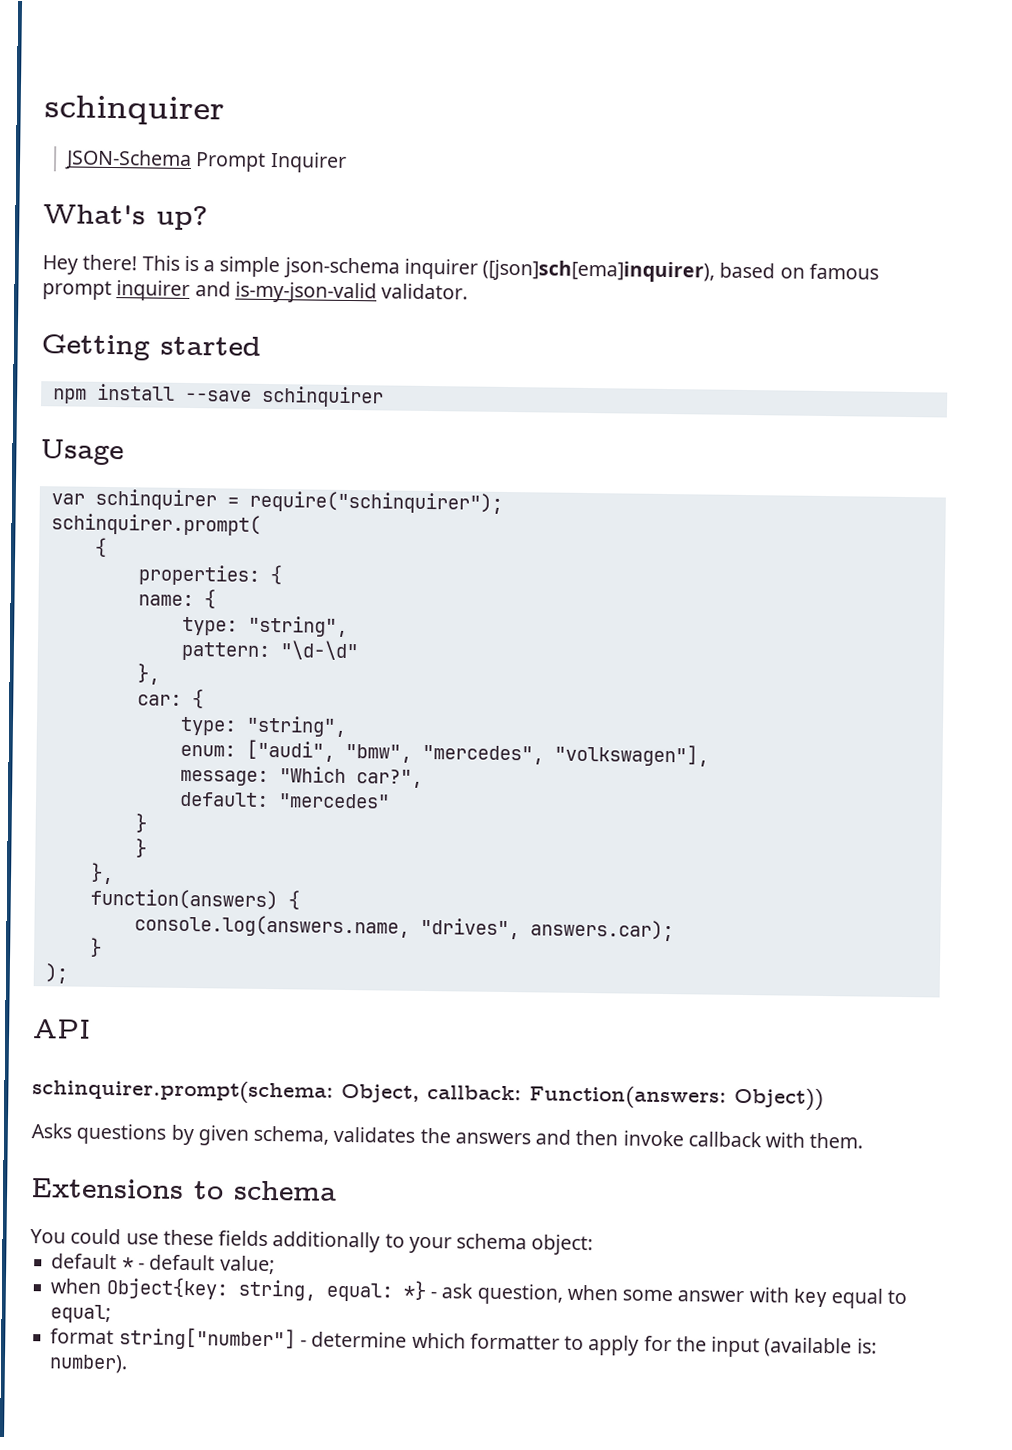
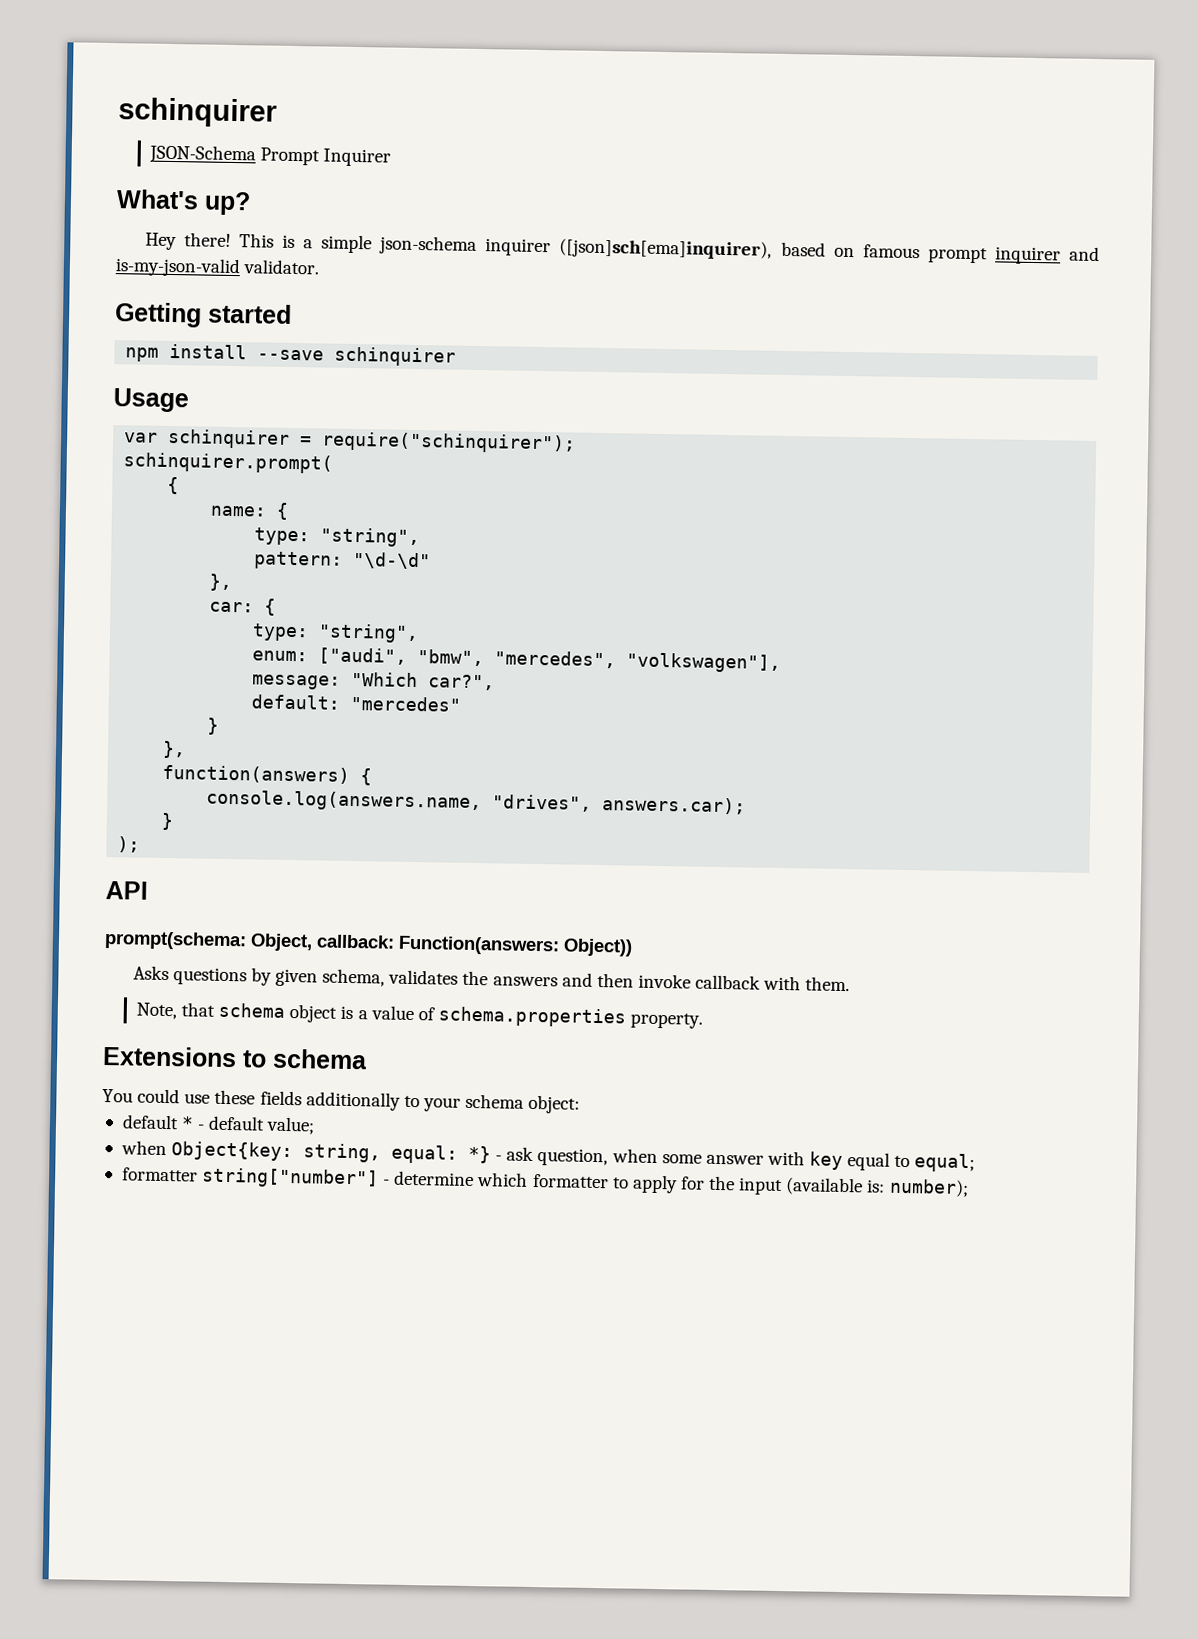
[137,564,282,586] // properties: { -> (180, 485) none
[134,838,147,858] // } -> (220, 726) none
[32,1079,334,1104] schinquirer.prompt(schema: -> [104,931,247,951] prompt(schema:
(864, 1140) none -> [135,1002,704,1029] // Note, that schema object is a value of schema.properties property.
[50,1328,115,1345] format -> [121,1167,198,1182] formatter
[49,1354,129,1374] number). -> [888,1178,969,1198] number);

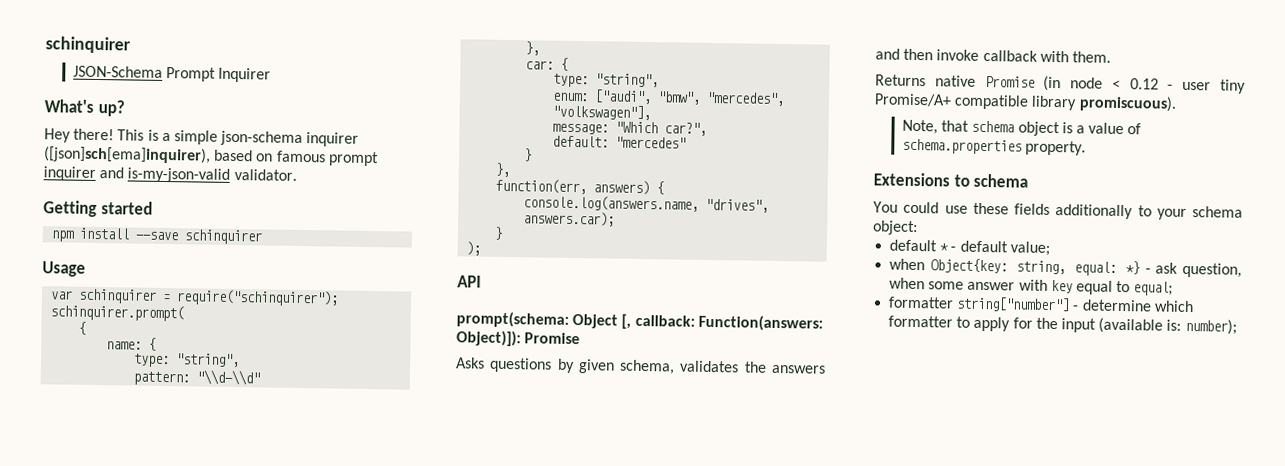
[353,551,432,570] "\d-\d" -> [196,369,261,386] "\\d-\\d"
[162,764,351,784] function(answers) -> [495,178,651,196] function(err, answers)
[250,933,633,957] Object, callback: Function(answers: Object)) -> [572,313,823,332] [456,330,581,347] Object [, callback: Function(answers: Object)]): Promise
(851, 984) none -> [875,74,1246,94] [874,93,1177,112] // Returns native Promise (in node < 0.12 - user tiny Promise/A+ compatible library promiscuous).

